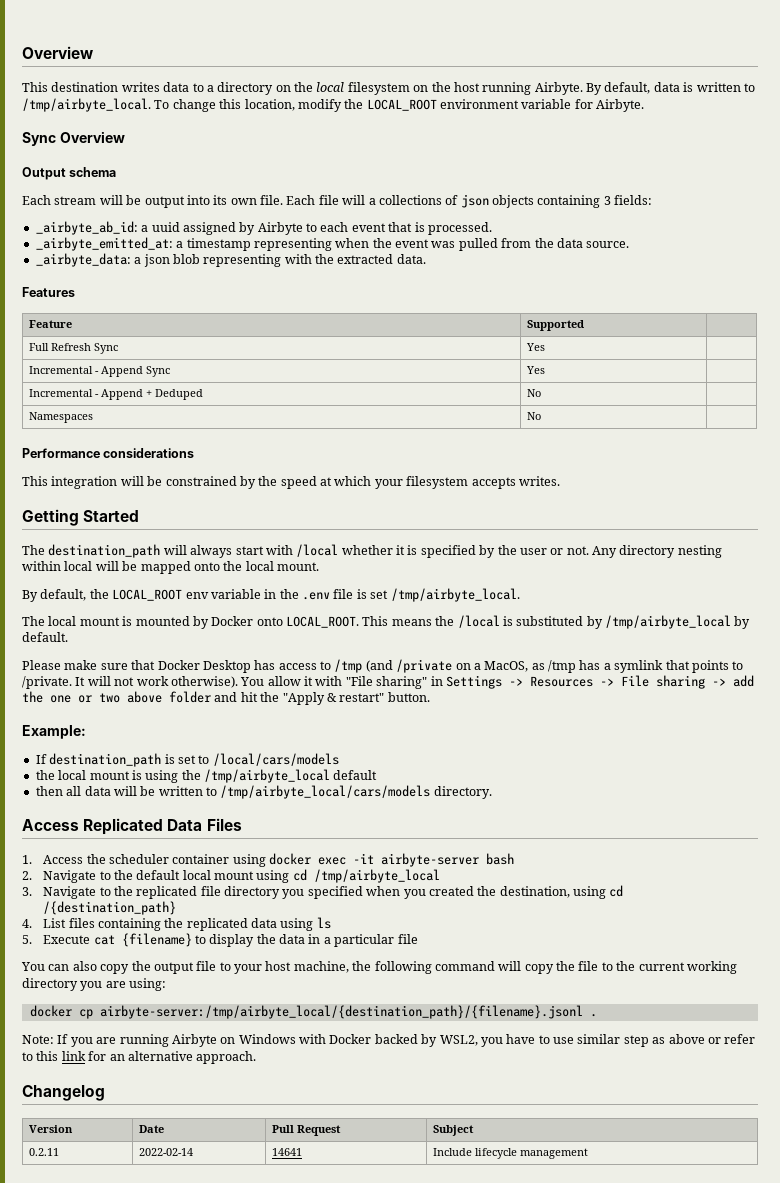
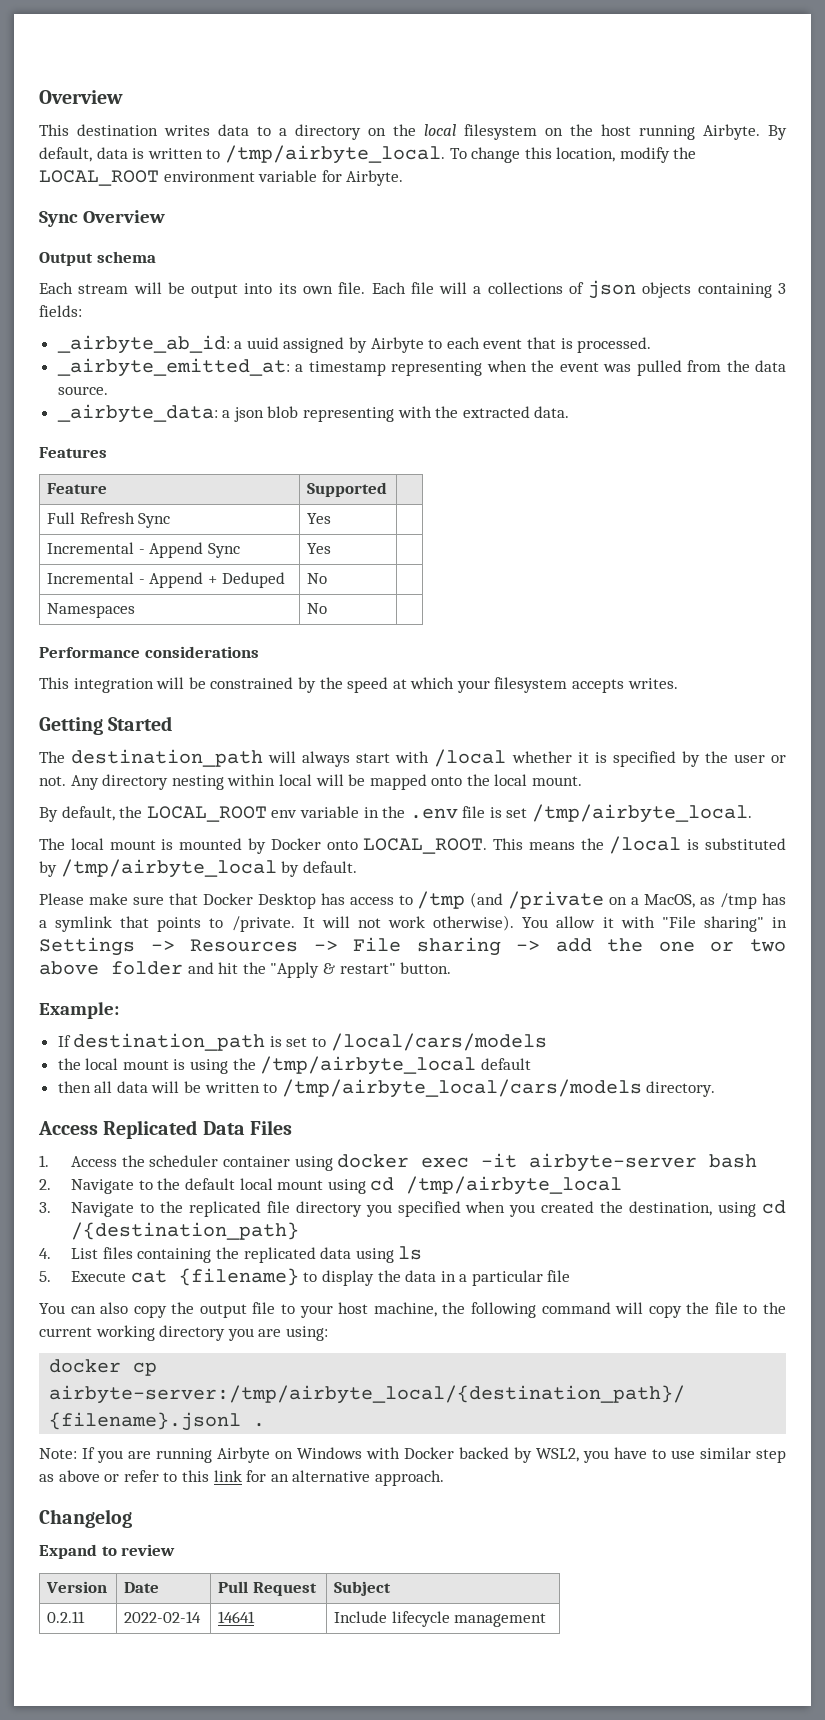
(105, 1093) none -> [39,1544,176,1559] // Expand to review

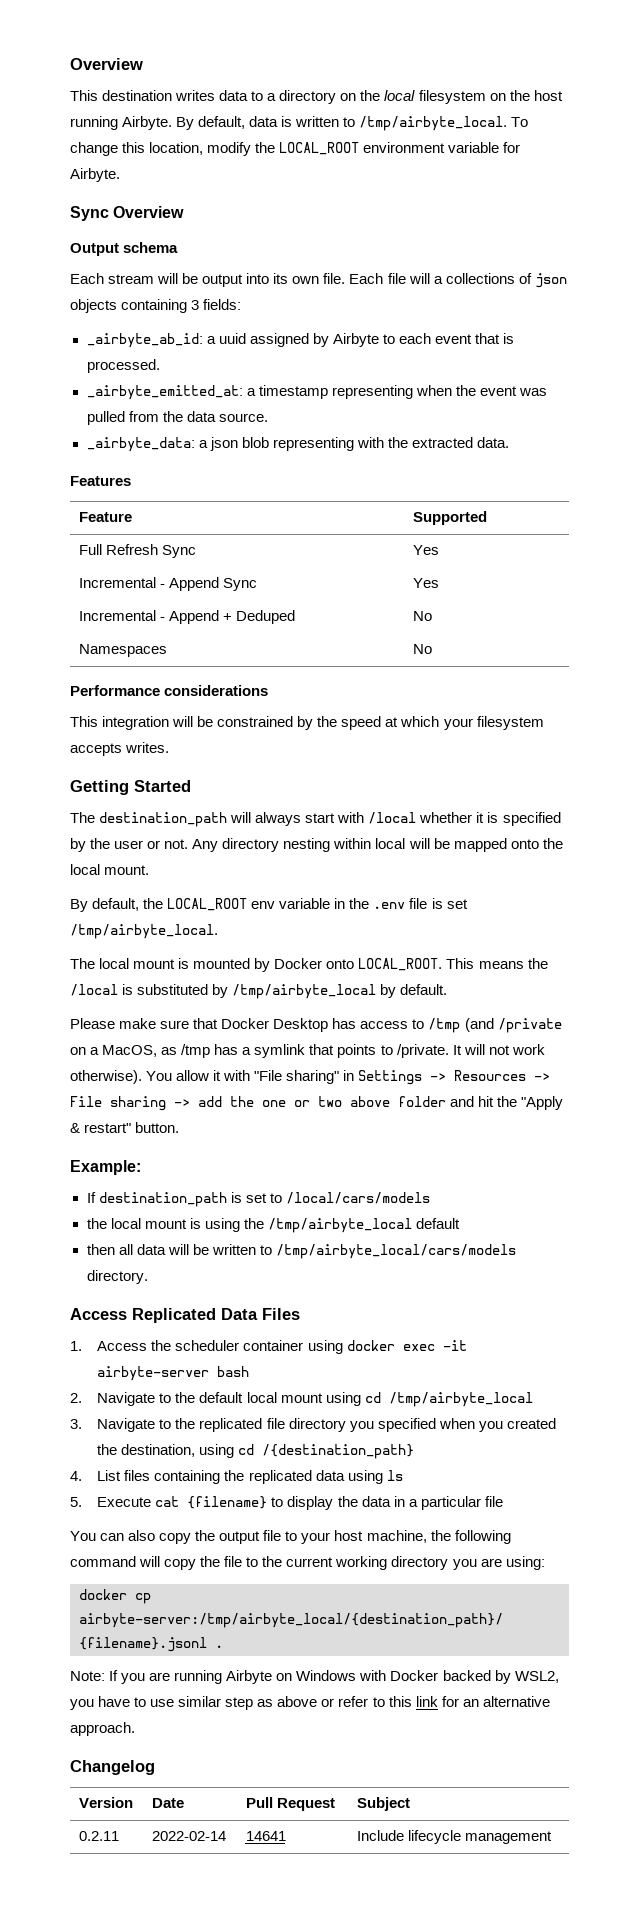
[39,1544,176,1559] // Expand to review -> (155, 1767) none

